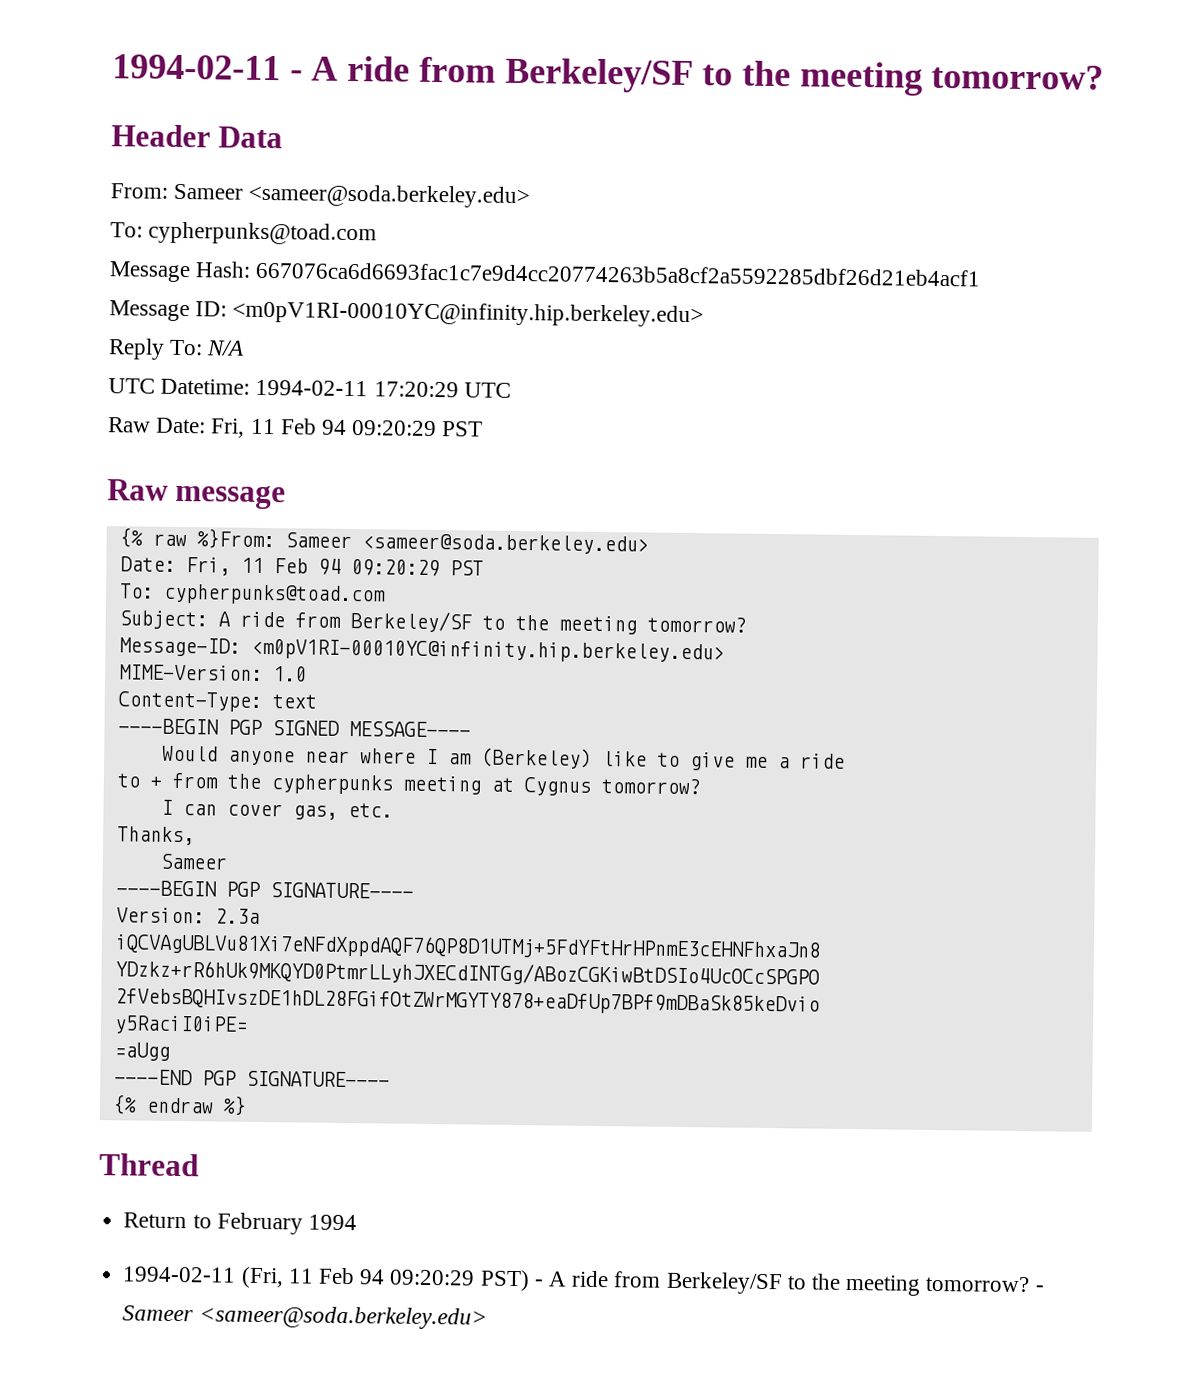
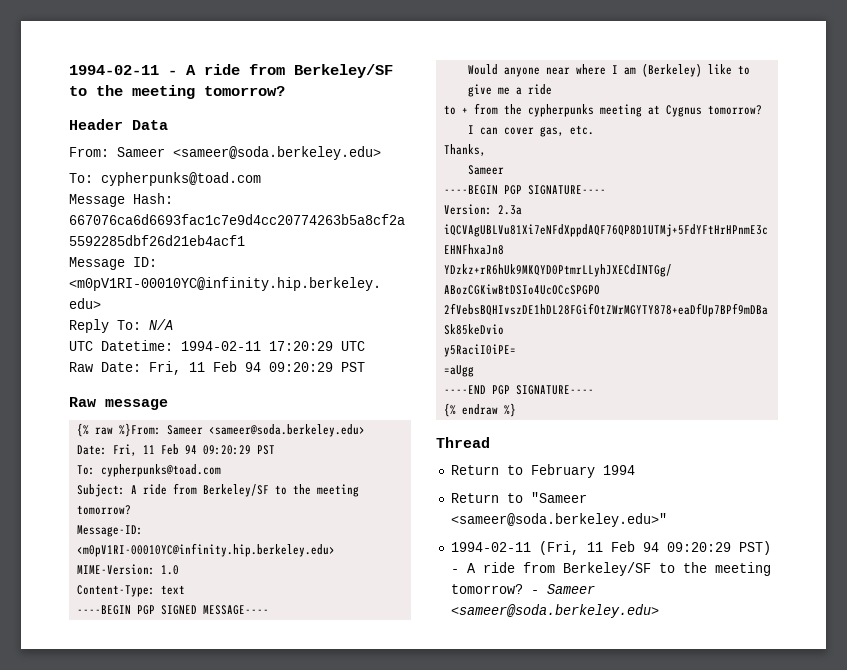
(357, 1222) none -> [450,492,587,503] [450,513,667,527] // Return to "Sameer <sameer@soda.berkeley.edu>"

